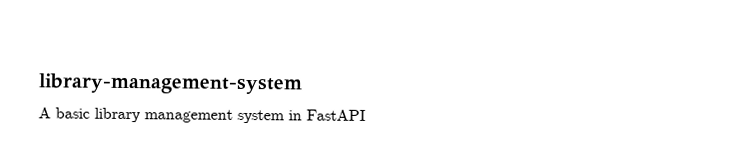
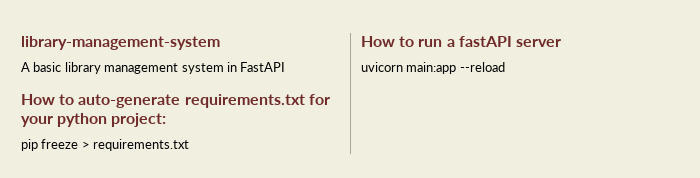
(366, 115) none -> [21,94,330,108] [21,113,167,127] [21,139,190,151] [361,36,561,47] [361,62,505,74] // How to auto-generate requirements.txt for your python project: // pip freeze > requirements.txt // How to run a fastAPI server // uvicorn main:app --reload

